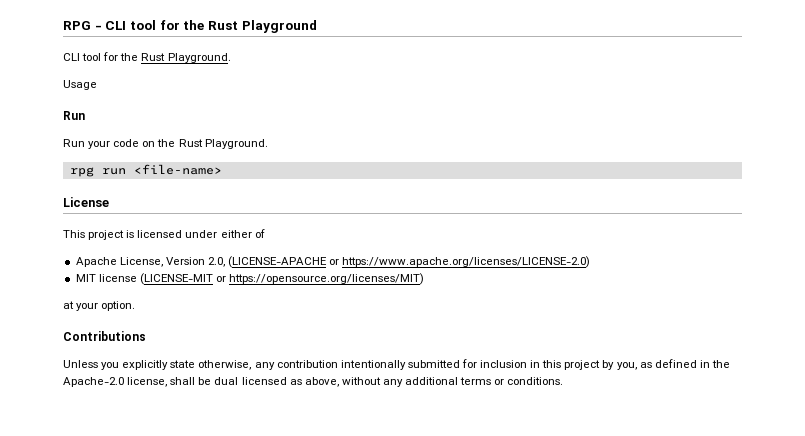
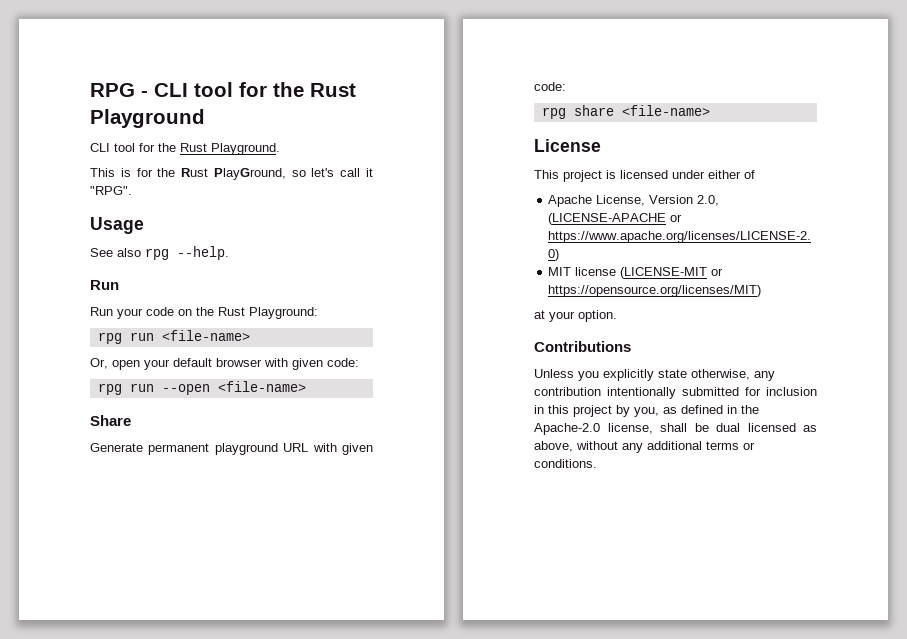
[63,80,97,90] Usage -> [90,168,373,180] [90,186,132,195] [90,217,144,234] [90,246,229,260] This is for the Rust PlayGround, so let's call it "RPG". // Usage // See also rpg --help.
[204,139,268,149] Playground. -> [249,307,318,319] Playground:
(222, 169) none -> [90,358,359,370] [97,381,306,395] [90,415,131,426] [90,443,373,455] [534,82,566,91] [541,105,710,119] // Or, open your default browser with given code: // rpg run --open <file-name> // Share // Generate permanent playground URL with given code: // rpg share <file-name>

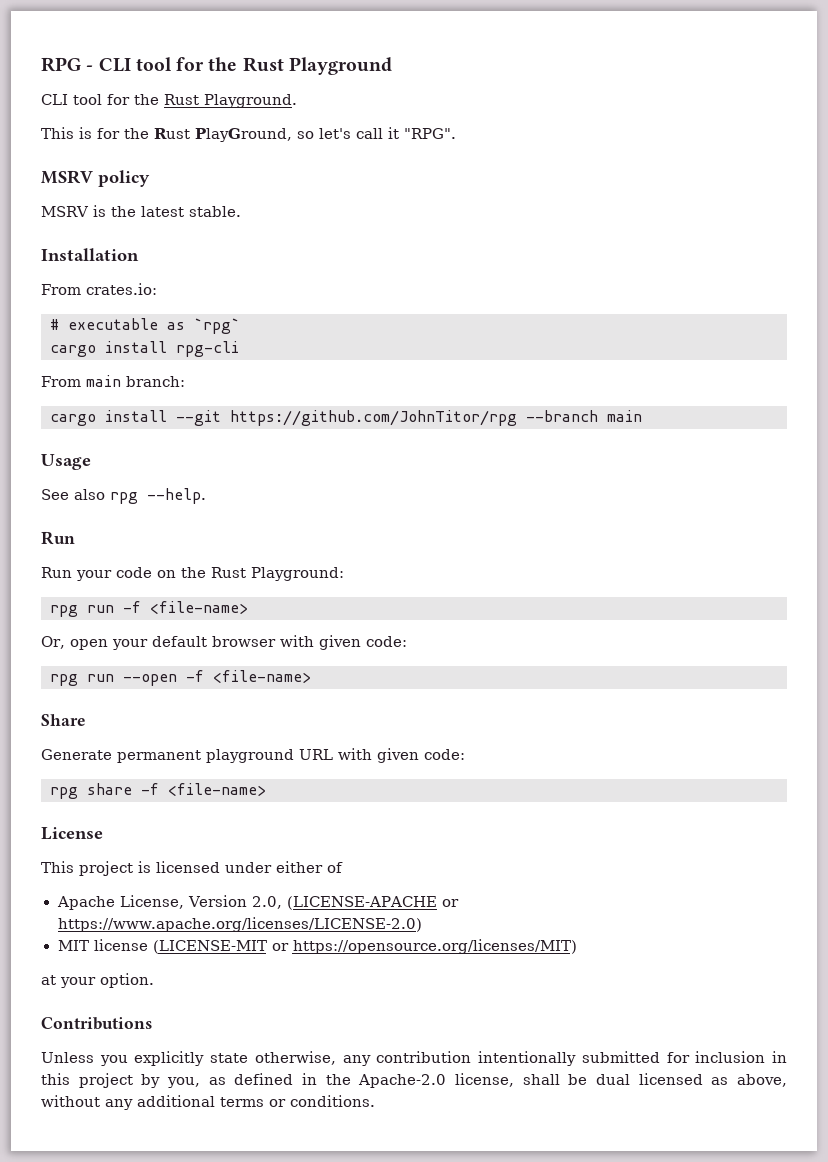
(132, 190) none -> [41,170,150,187] [41,205,241,217] [41,248,139,261] [41,283,157,295] [50,318,240,334] [50,341,239,357] [41,375,185,387] [50,410,642,426] // MSRV policy // MSRV is the latest stable. // Installation // From crates.io: // # executable as `rpg` // cargo install rpg-cli // From main branch: // cargo install --git https://github.com/JohnTitor/rpg --branch main
(154, 336) none -> [123,601,141,613] -f
(210, 389) none -> [186,670,204,682] -f
(614, 110) none -> [141,783,159,795] -f

